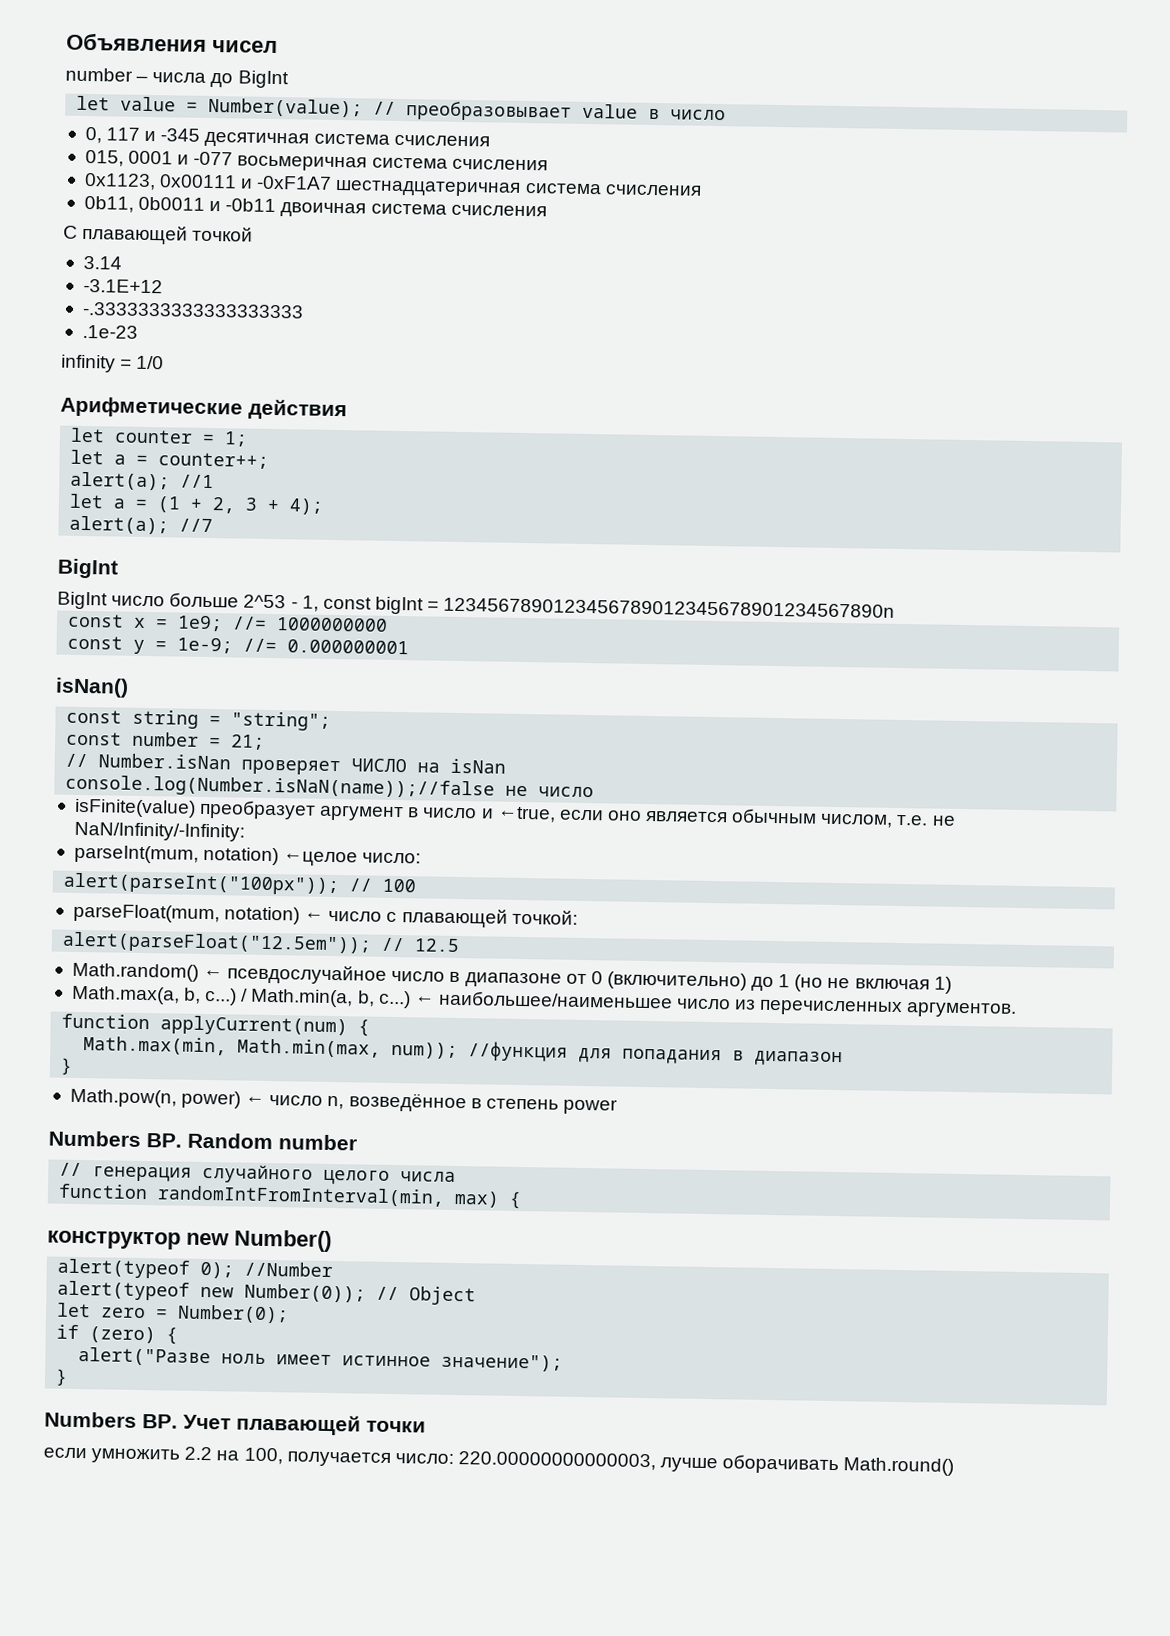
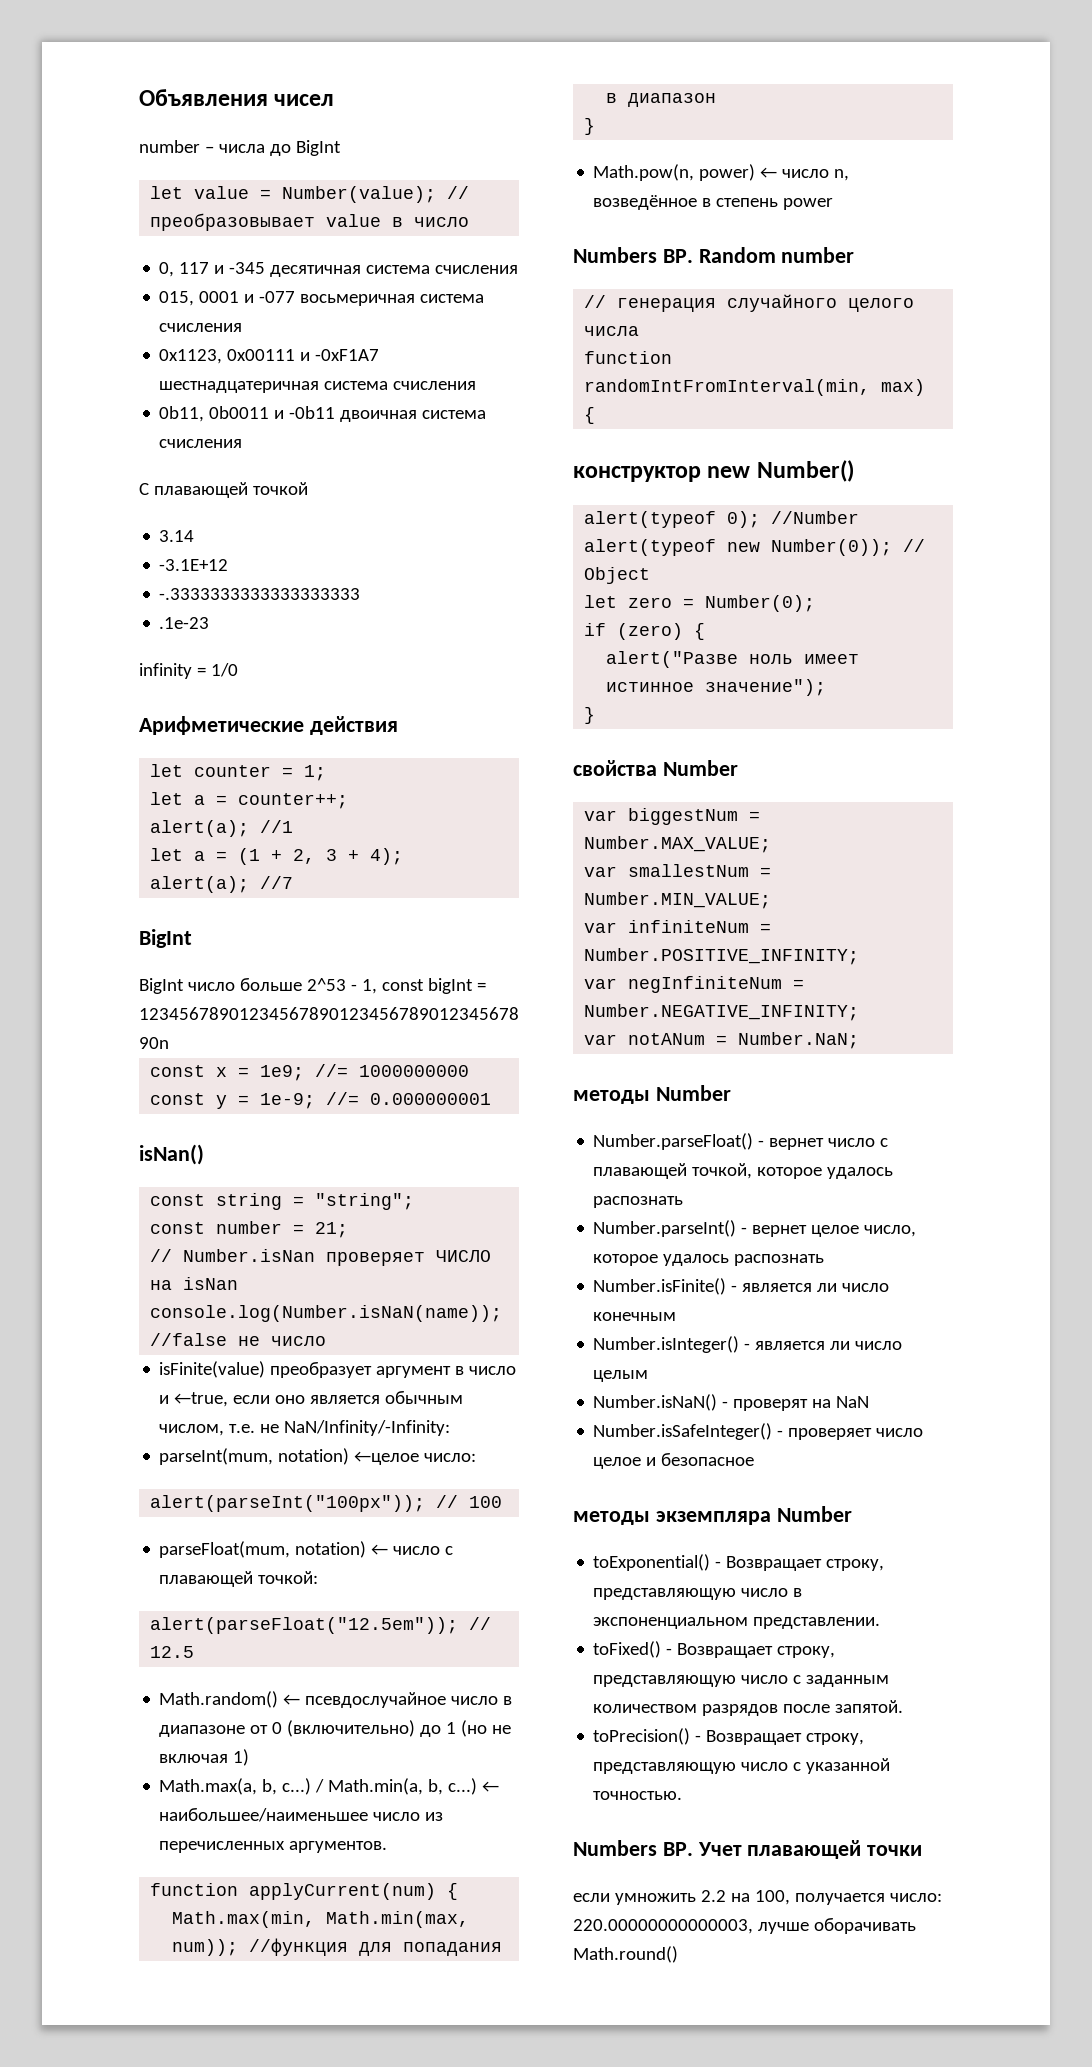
(69, 1377) none -> [573,760,738,776] [584,808,761,825] [584,836,772,853] [584,864,772,877] [584,892,772,909] [584,920,772,933] [584,948,860,965] [584,976,805,993] [584,1004,860,1021] [584,1032,860,1049] [573,1085,731,1104] [593,1133,889,1150] [593,1163,894,1179] [593,1196,684,1208] [593,1220,917,1237] [593,1254,825,1266] [593,1278,890,1295] [593,1312,677,1321] [593,1336,903,1353] [593,1370,649,1382] [593,1394,870,1411] [593,1423,924,1440] [593,1453,755,1469] [573,1506,852,1525] [593,1554,885,1571] [593,1588,803,1600] [593,1617,881,1629] [593,1641,836,1658] [593,1675,890,1687] [593,1700,904,1716] [593,1728,865,1745] [593,1758,891,1774] [593,1791,683,1800] // свойства Number // var biggestNum = Number.MAX_VALUE; // var smallestNum = Number.MIN_VALUE; // var infiniteNum = Number.POSITIVE_INFINITY; // var negInfiniteNum = Number.NEGATIVE_INFINITY; // var notANum = Number.NaN; // методы Number // Number.parseFloat() - вернет число с плавающей точкой, которое удалось распознать // Number.parseInt() - вернет целое число, которое удалось распознать // Number.isFinite() - является ли число конечным // Number.isInteger() - является ли число целым // Number.isNaN() - проверят на NaN // Number.isSafeInteger() - проверяет число целое и безопасное // методы экземпляра Number // toExponential() - Возвращает строку, представляющую число в экспоненциальном представлении. // toFixed() - Возвращает строку, представляющую число с заданным количеством разрядов после запятой. // toPrecision() - Возвращает строку, представляющую число с указанной точностью.

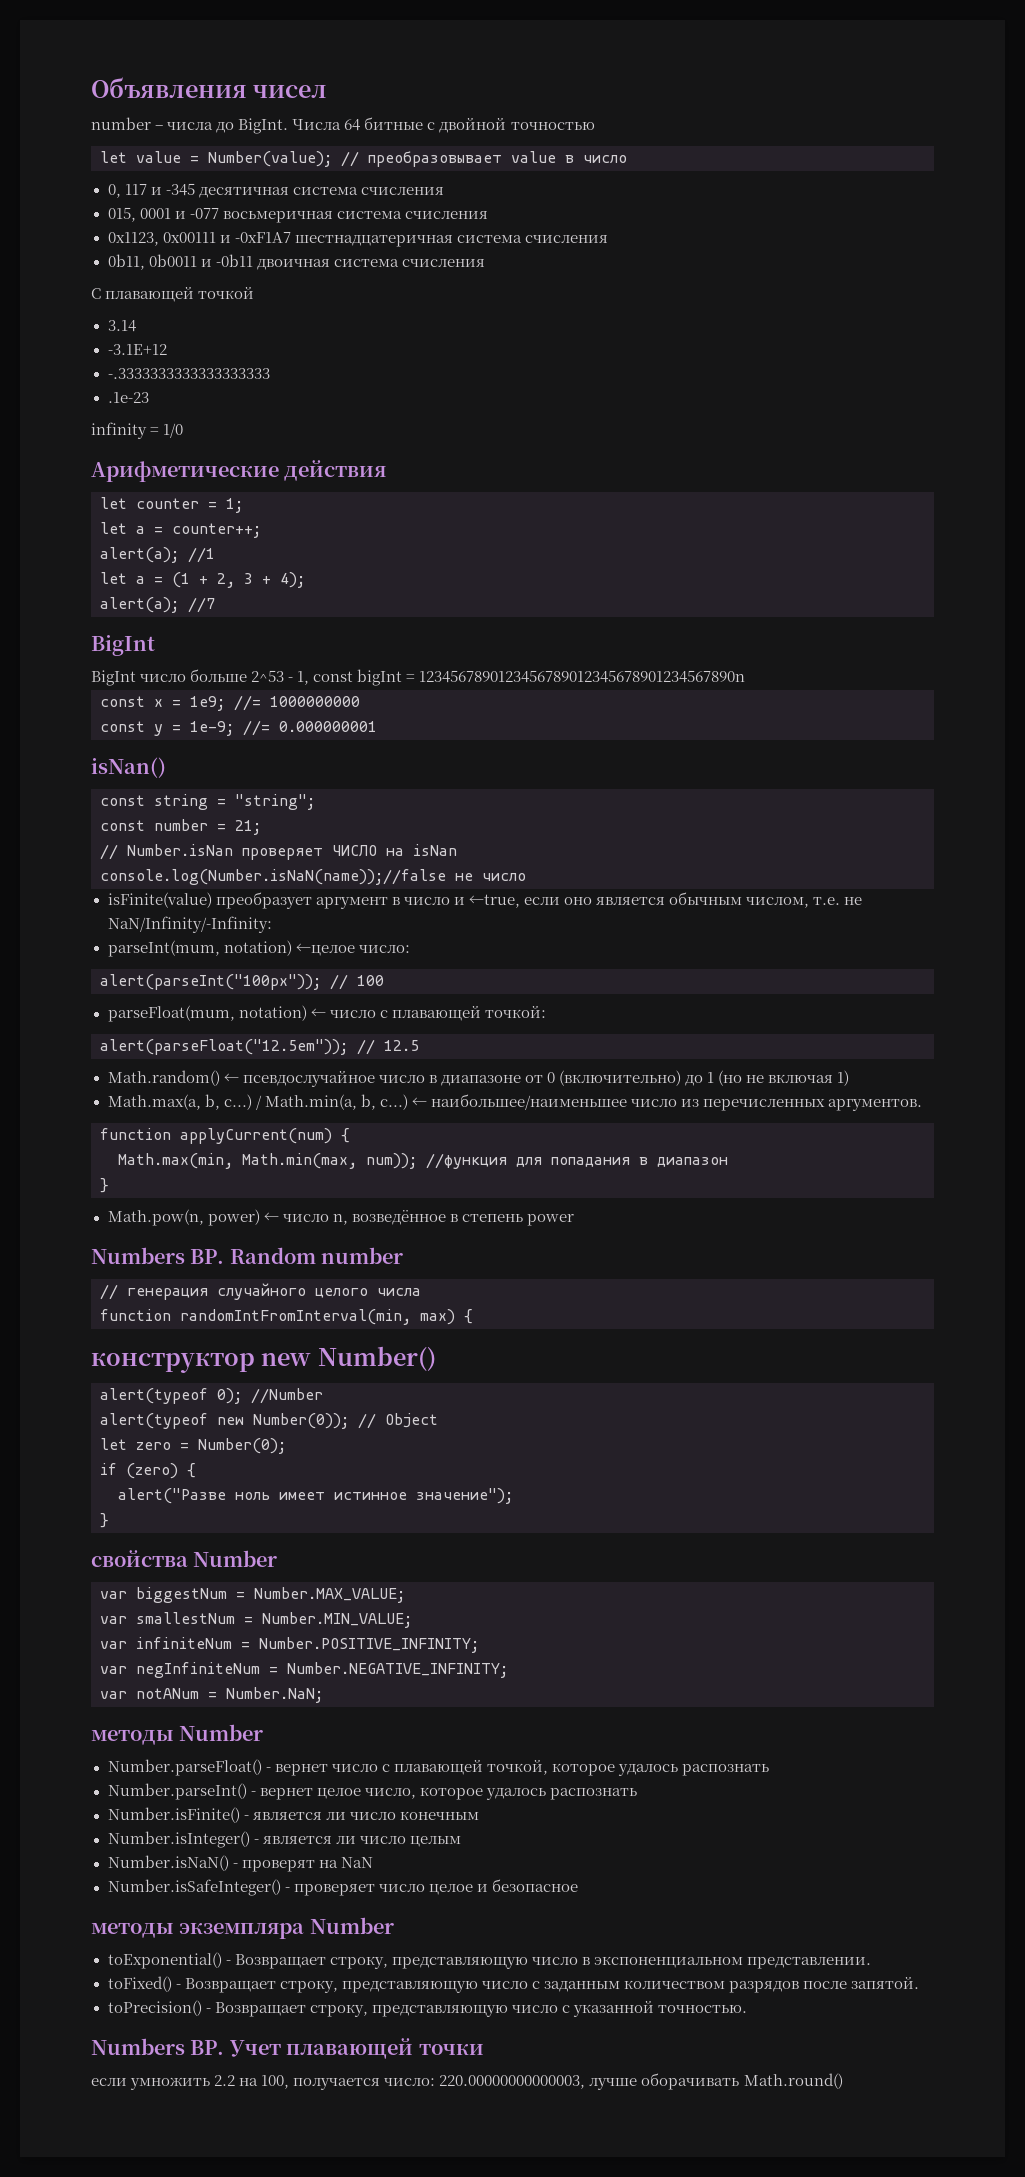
[295,140,341,156] BigInt -> [238,117,595,134] BigInt. Числа 64 битные с двойной точностью

